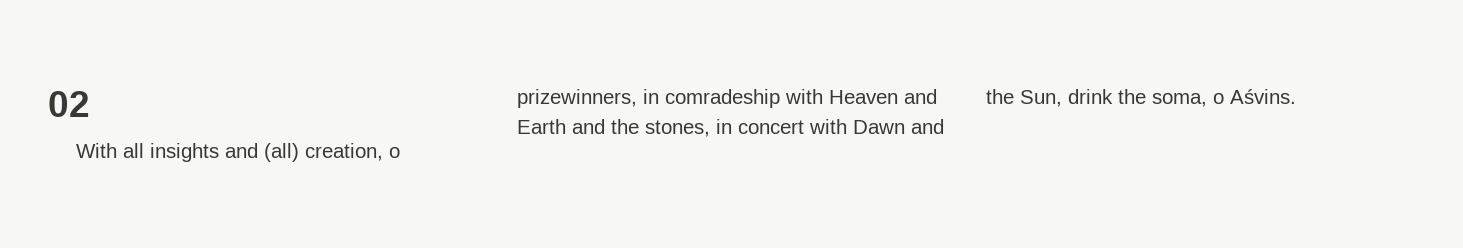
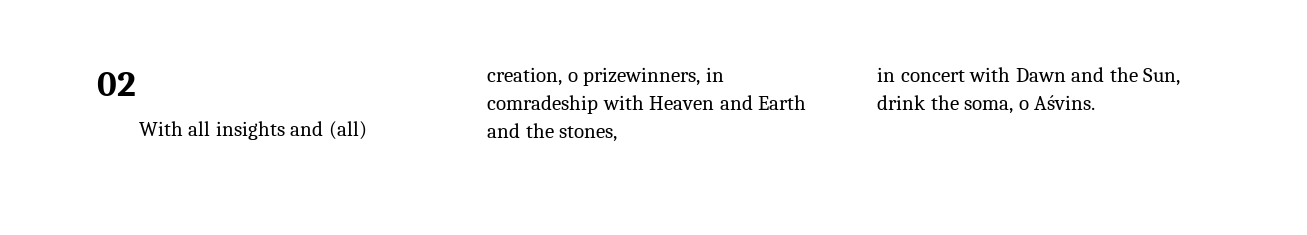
(710, 128) none -> (618, 134) //

